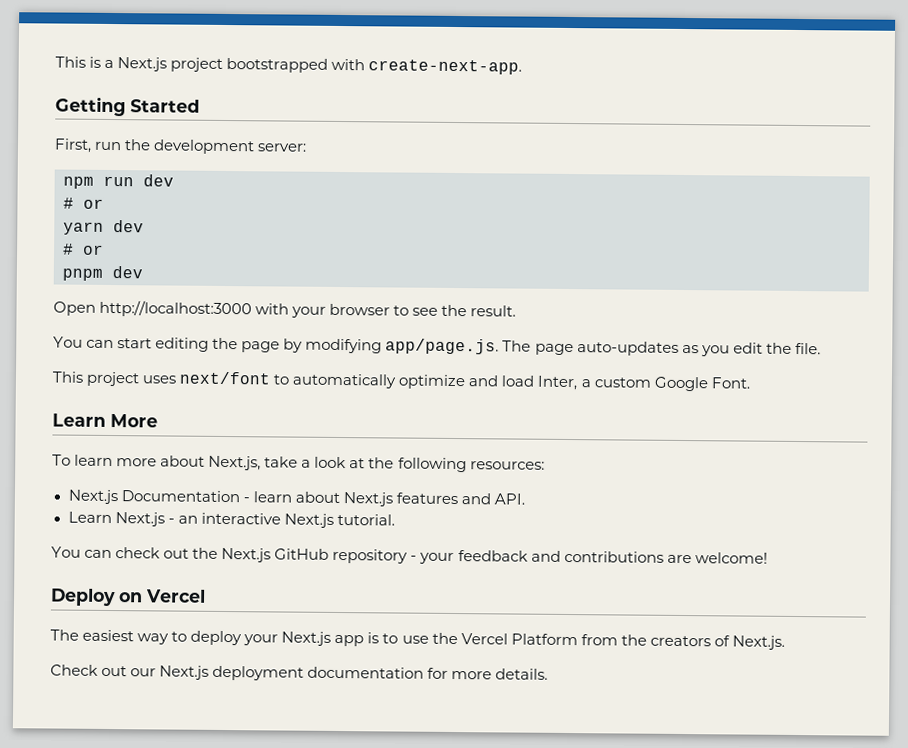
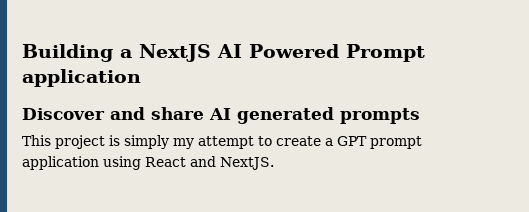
[55,56,523,75] [55,96,200,117] [54,138,308,155] [63,174,174,189] [63,197,104,209] [63,220,144,235] [63,243,104,255] [62,266,143,281] [53,299,517,318] [53,336,821,357] [52,371,750,392] [52,413,158,428] [52,454,545,473] [67,489,525,507] [67,511,395,528] [51,546,768,565] [50,588,206,607] [50,629,785,650] [50,664,549,681] This is a Next.js project bootstrapped with create-next-app. // Getting Started // First, run the development server: // npm run dev // # or // yarn dev // # or // pnpm dev // Open http://localhost:3000 with your browser to see the result. // You can start editing the page by modifying app/page.js. The page auto-updates as you edit the file. // This project uses next/font to automatically optimize and load Inter, a custom Google Font. // Learn More // To learn more about Next.js, take a look at the following resources: // Next.js Documentation - learn about Next.js features and API. // Learn Next.js - an interactive Next.js tutorial. // You can check out the Next.js GitHub repository - your feedback and contributions are welcome! // Deploy on Vercel // The easiest way to deploy your Next.js app is to use the Vercel Platform from the creators of Next.js. // Check out our Next.js deployment documentation for more details. -> [22,44,425,62] [22,69,141,87] [22,107,420,124] [22,135,422,149] [22,156,274,170] Building a NextJS AI Powered Prompt application // Discover and share AI generated prompts // This project is simply my attempt to create a GPT prompt application using React and NextJS.

